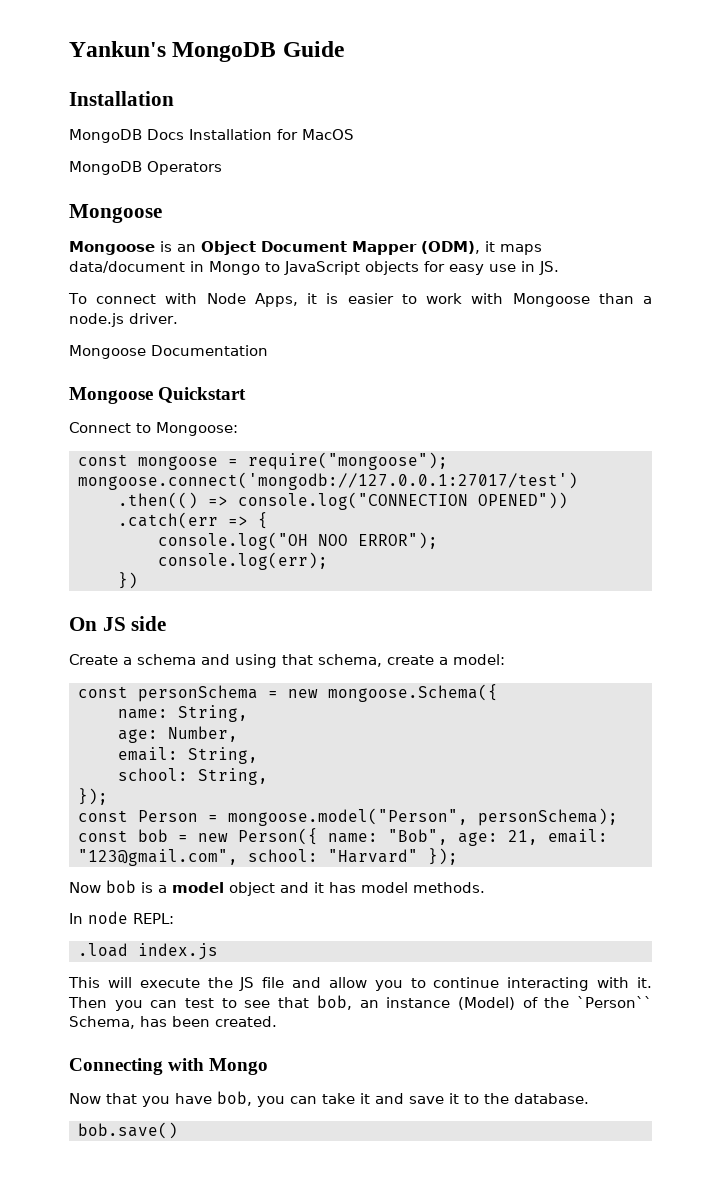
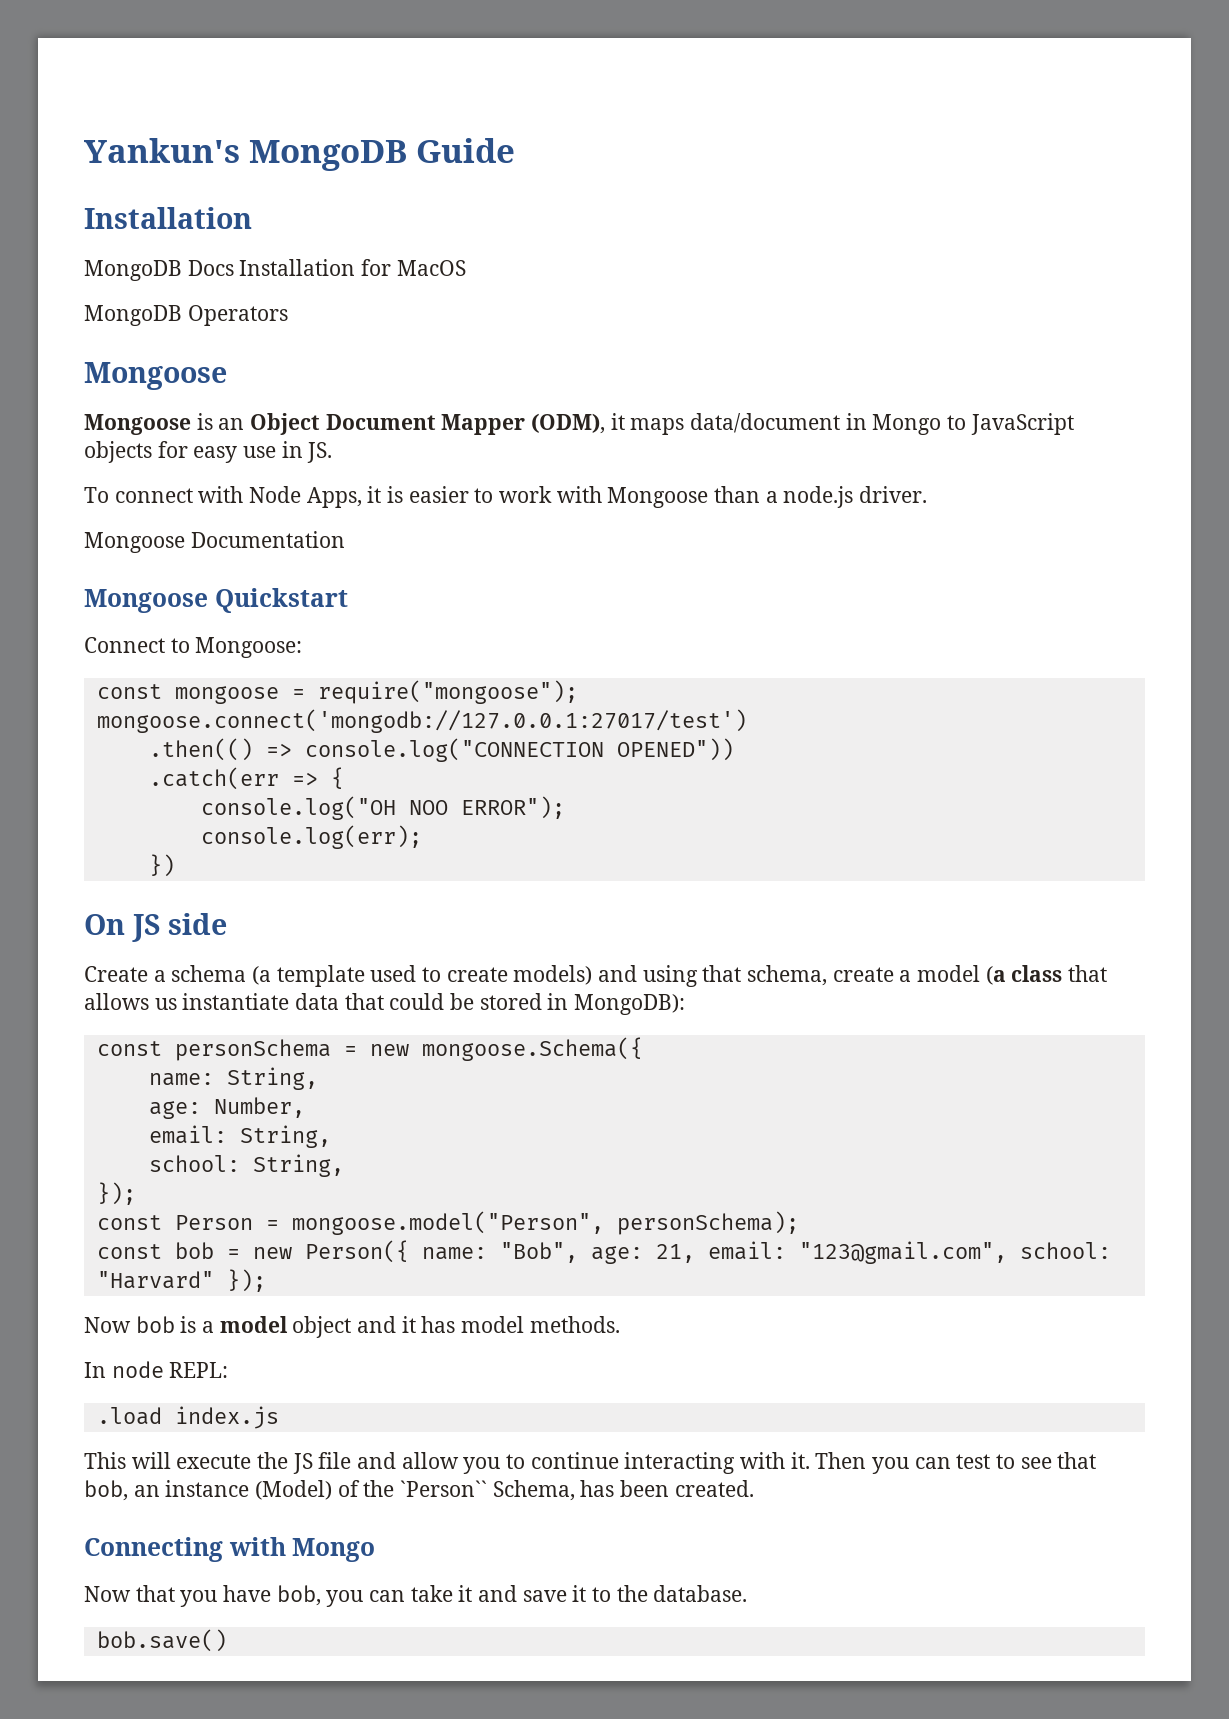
(196, 659) none -> [252,965,593,987] (a template used to create models)
[453,654,505,665] model: -> [917,965,1108,985] [84,993,686,1015] model (a class that allows us instantiate data that could be stored in MongoDB):

